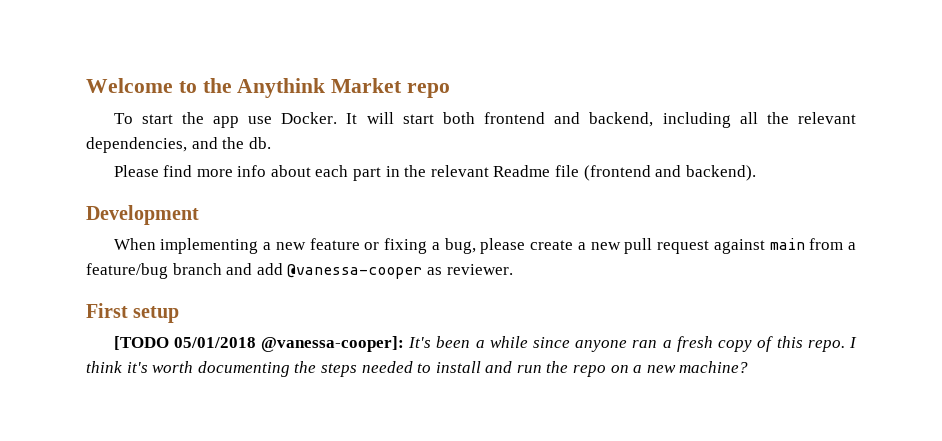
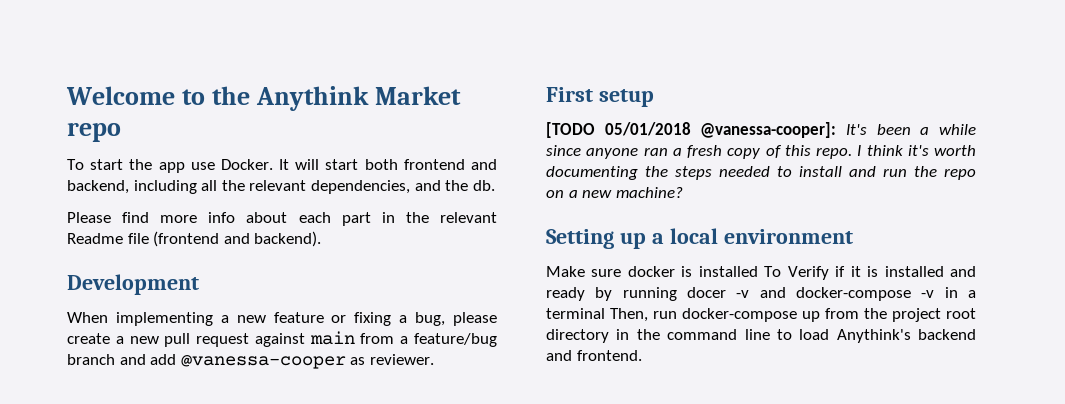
(749, 367) none -> [546,228,853,249] [546,266,976,280] [546,287,976,301] [546,308,976,322] [546,329,976,343] [546,350,642,361] // Setting up a local environment // Make sure docker is installed To Verify if it is installed and ready by running docer -v and docker-compose -v in a terminal Then, run docker-compose up from the project root directory in the command line to load Anythink's backend and frontend.

